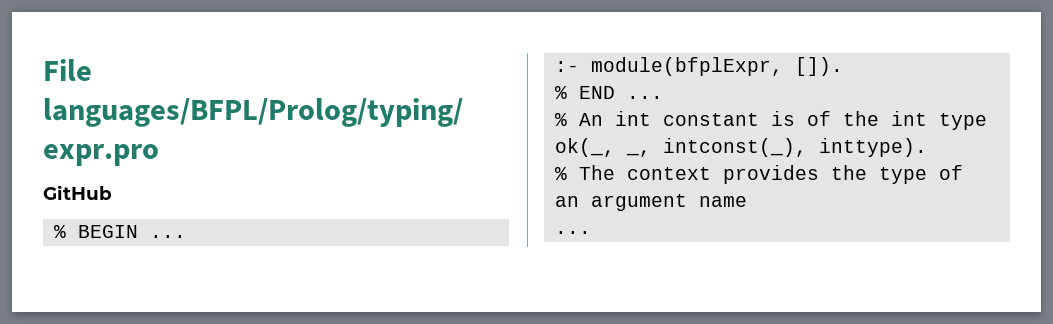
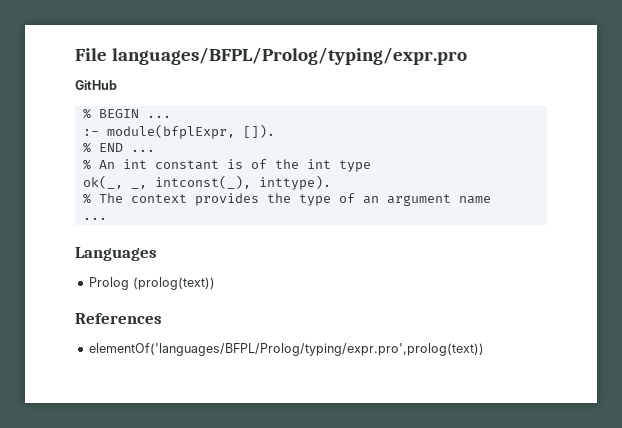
(592, 232) none -> [75,247,157,261] [88,277,215,290] [75,313,162,324] [88,343,484,356] // Languages // Prolog (prolog(text)) // References // elementOf('languages/BFPL/Prolog/typing/expr.pro',prolog(text))

